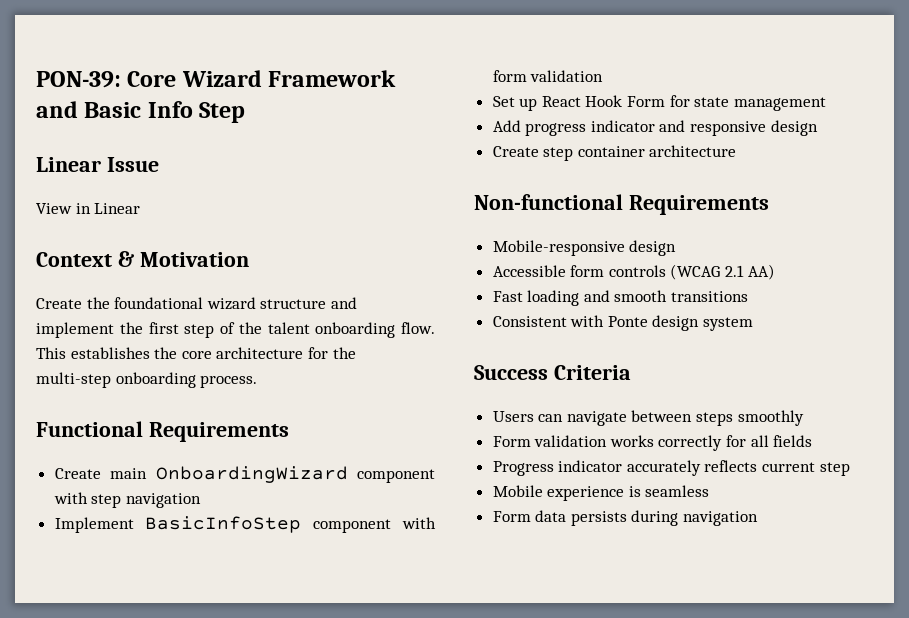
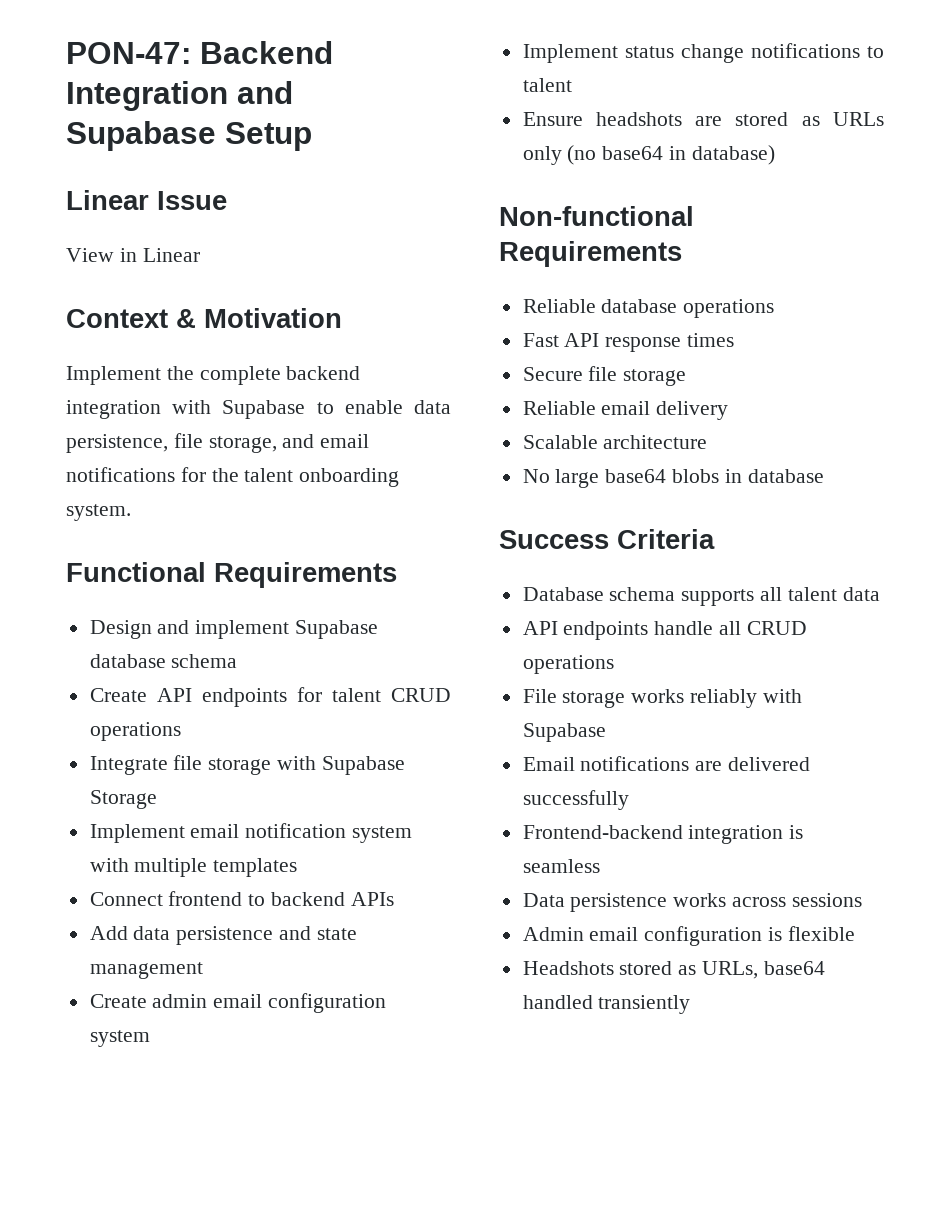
[36,70,397,88] [36,101,246,123] PON-39: Core Wizard Framework and Basic Info Step -> [66,41,333,64] [66,81,293,111] [66,121,312,151] PON-47: Backend Integration and Supabase Setup
[36,297,357,310] [36,322,435,338] [36,347,356,359] [36,372,258,388] [36,421,289,442] [54,466,436,483] [53,492,201,508] [54,516,436,533] [492,70,604,82] [492,95,826,111] [492,120,818,136] [492,145,737,161] [474,194,769,215] [492,240,677,256] [492,264,775,280] [492,290,749,306] [492,315,754,331] [474,365,631,380] [492,410,804,426] [492,435,813,451] [492,460,850,476] [492,485,710,501] [492,510,759,526] Create the foundational wizard structure and implement the first step of the talent onboarding flow. This establishes the core architecture for the multi-step onboarding process. // Functional Requirements // Create main OnboardingWizard component with step navigation // Implement BasicInfoStep component with form validation // Set up React Hook Form for state management // Add progress indicator and responsive design // Create step container architecture // Non-functional Requirements // Mobile-responsive design // Accessible form controls (WCAG 2.1 AA) // Fast loading and smooth transitions // Consistent with Ponte design system // Success Criteria // Users can navigate between steps smoothly // Form validation works correctly for all fields // Progress indicator accurately reflects current step // Mobile experience is seamless // Form data persists during navigation -> [66,366,361,385] [66,400,451,419] [66,433,370,453] [66,467,400,487] [66,504,131,521] [66,562,397,588] [89,620,379,639] [89,654,238,668] [89,687,451,707] [89,722,181,741] [89,755,405,775] [89,790,157,809] [89,823,413,843] [89,858,298,877] [89,891,394,906] [89,926,357,945] [89,962,203,979] [89,993,387,1013] [89,1030,150,1047] [522,43,884,63] [522,78,572,92] [522,112,884,126] [522,145,775,165] [499,206,694,226] [499,241,682,267] [522,299,775,318] [522,333,735,352] [522,366,687,386] [522,401,729,420] [522,435,708,449] [522,469,824,488] [499,529,715,549] [522,587,880,606] [522,621,807,640] [522,655,614,674] [522,689,802,708] [522,723,606,742] [522,756,811,771] [522,790,629,810] [522,825,804,844] [522,859,600,873] [522,893,862,912] [522,926,855,946] [522,961,825,979] [522,995,691,1014] Implement the complete backend integration with Supabase to enable data persistence, file storage, and email notifications for the talent onboarding system. // Functional Requirements // Design and implement Supabase database schema // Create API endpoints for talent CRUD operations // Integrate file storage with Supabase Storage // Implement email notification system with multiple templates // Connect frontend to backend APIs // Add data persistence and state management // Create admin email configuration system // Implement status change notifications to talent // Ensure headshots are stored as URLs only (no base64 in database) // Non-functional Requirements // Reliable database operations // Fast API response times // Secure file storage // Reliable email delivery // Scalable architecture // No large base64 blobs in database // Success Criteria // Database schema supports all talent data // API endpoints handle all CRUD operations // File storage works reliably with Supabase // Email notifications are delivered successfully // Frontend-backend integration is seamless // Data persistence works across sessions // Admin email configuration is flexible // Headshots stored as URLs, base64 handled transiently

